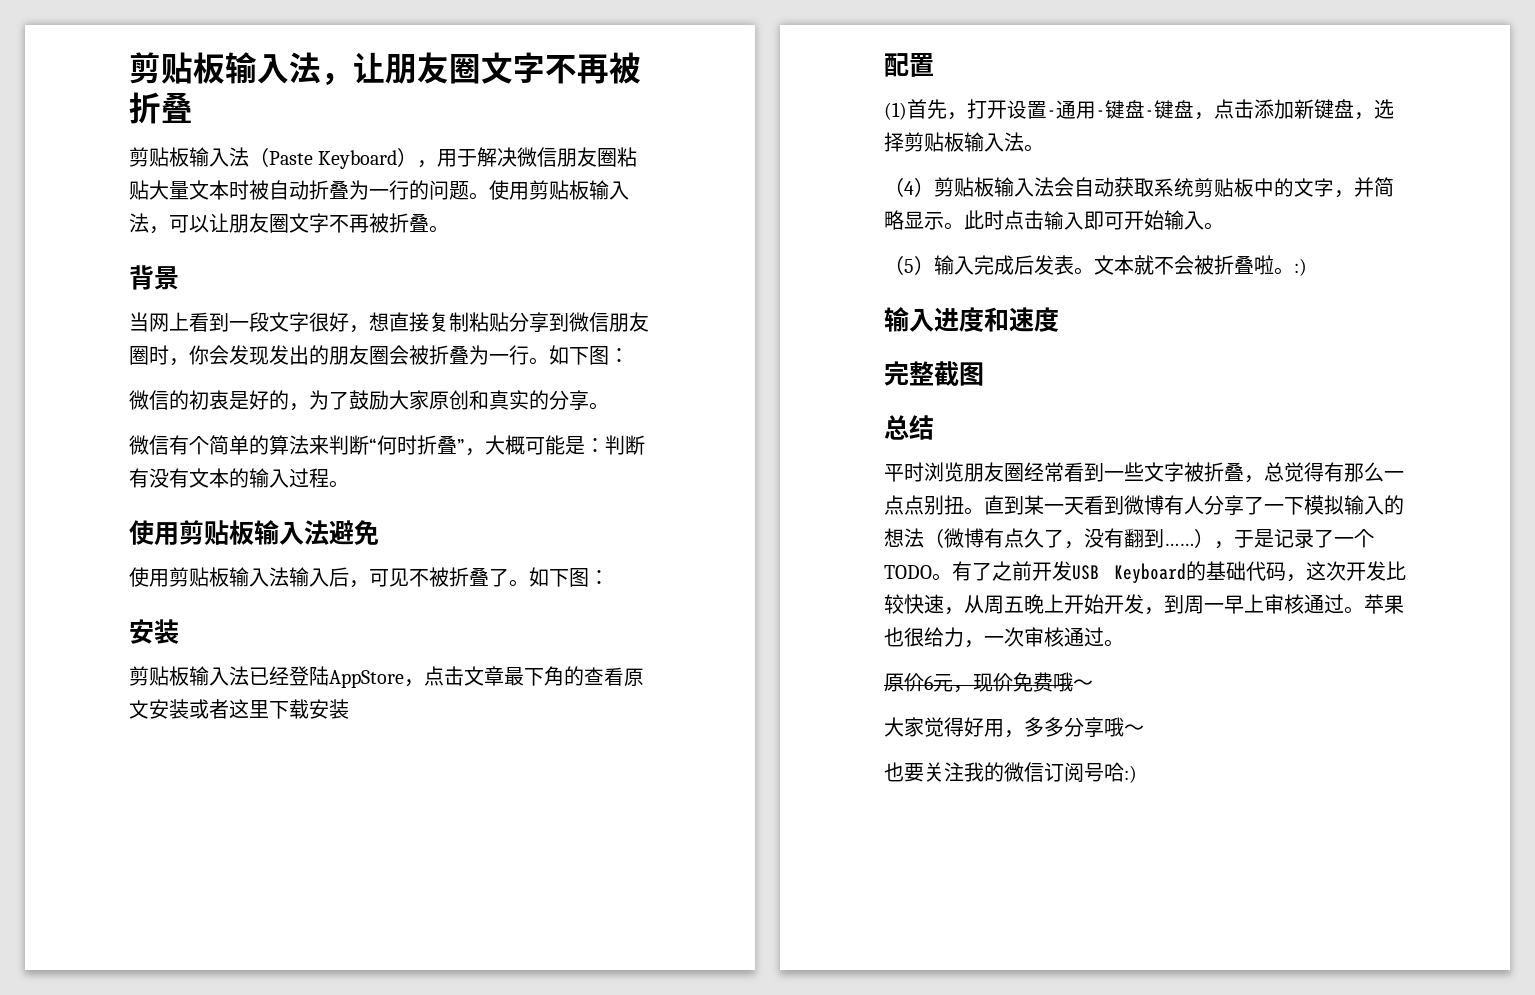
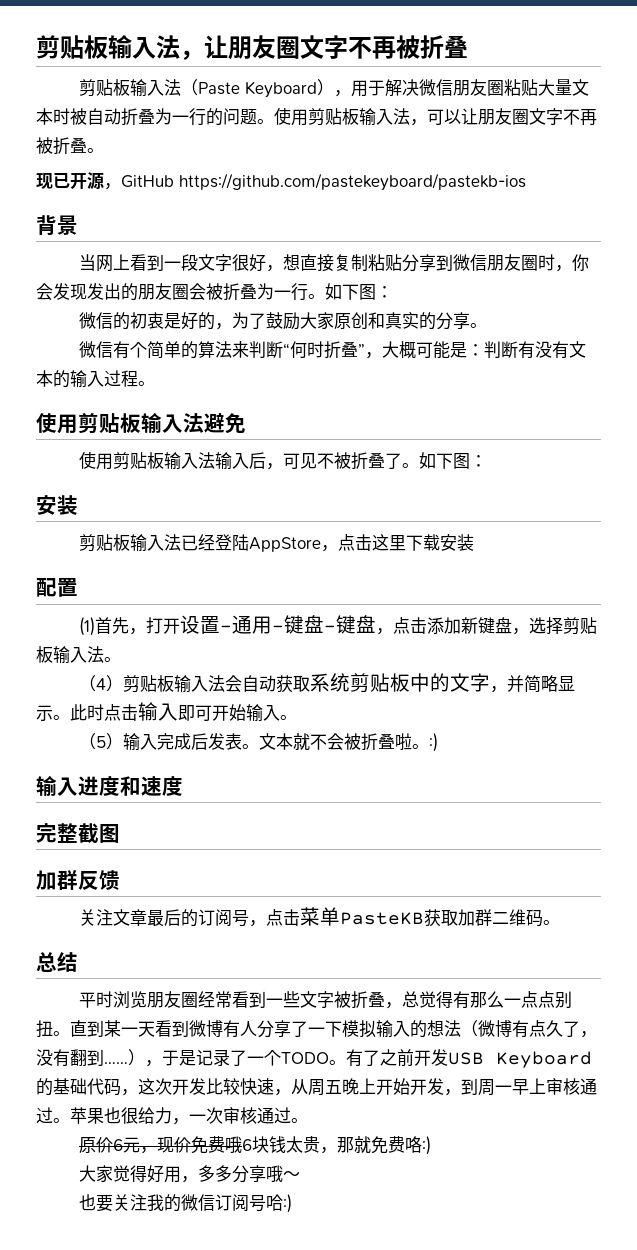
(449, 229) none -> [36,172,526,191] // 现已开源，GitHub https://github.com/pastekeyboard/pastekb-ios
[464,666,644,686] [129,699,229,719] 文章最下角的查看原文安装或者 -> (373, 542) none
(984, 374) none -> [36,870,120,890] [79,907,561,927] // 加群反馈 // 关注文章最后的订阅号，点击菜单PasteKB获取加群二维码。
[1073,679,1093,690] ～ -> [242,1136,432,1155] 6块钱太贵，那就免费咯:)

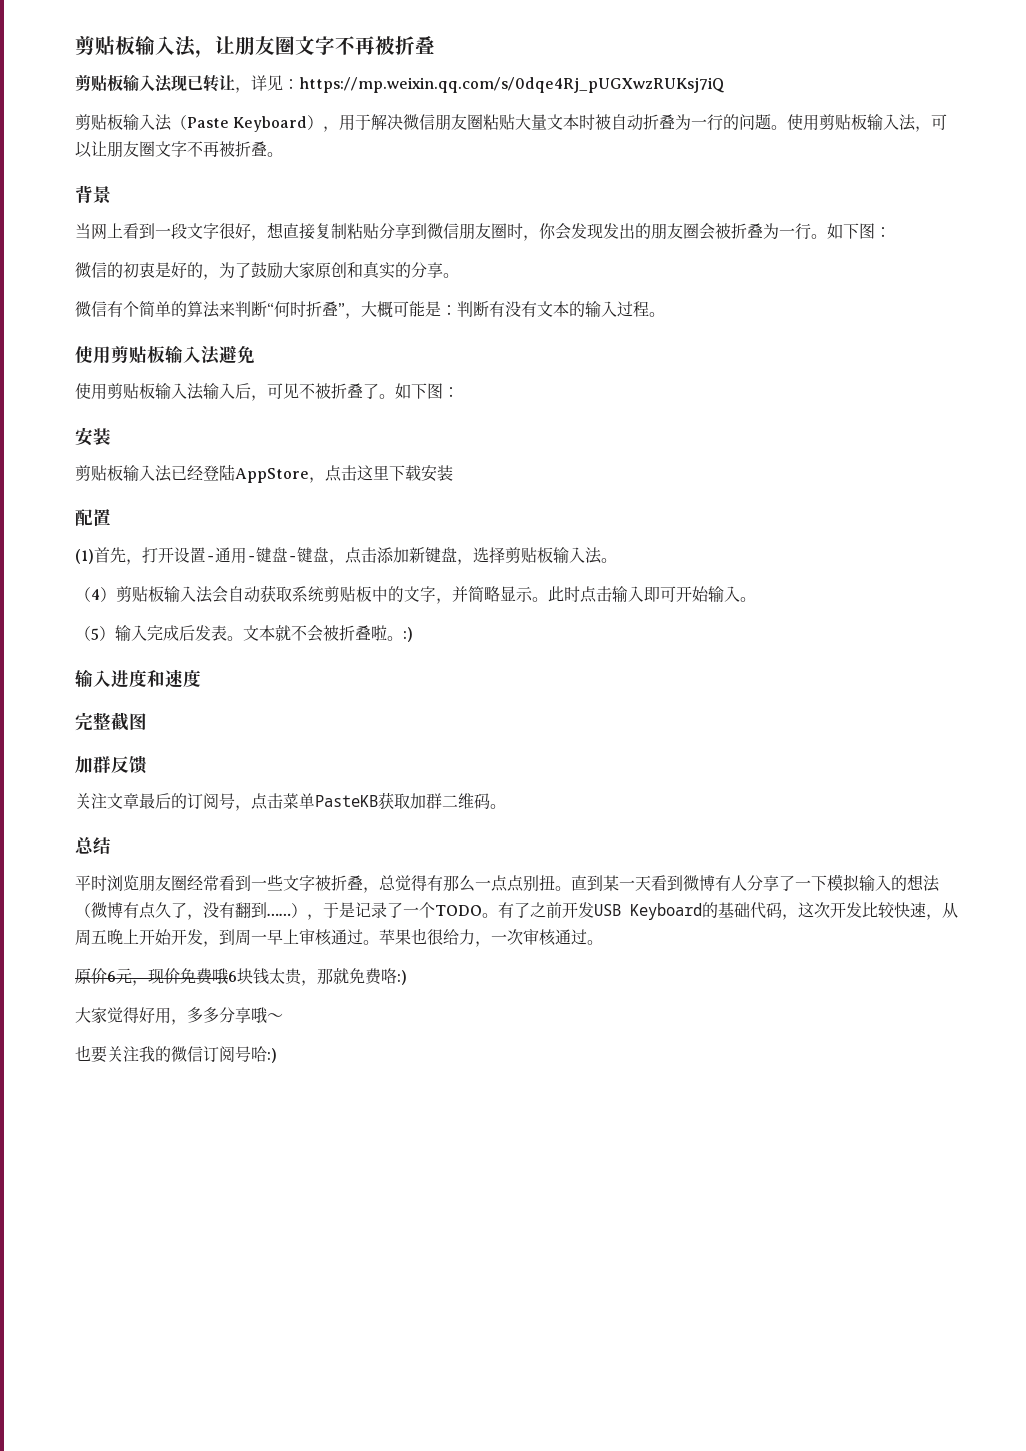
(468, 46) none -> [75,74,725,93] // 剪贴板输入法现已转让，详见：https://mp.weixin.qq.com/s/0dqe4Rj_pUGXwzRUKsj7iQ
[36,172,526,191] // 现已开源，GitHub https://github.com/pastekeyboard/pastekb-ios -> (283, 154) none

